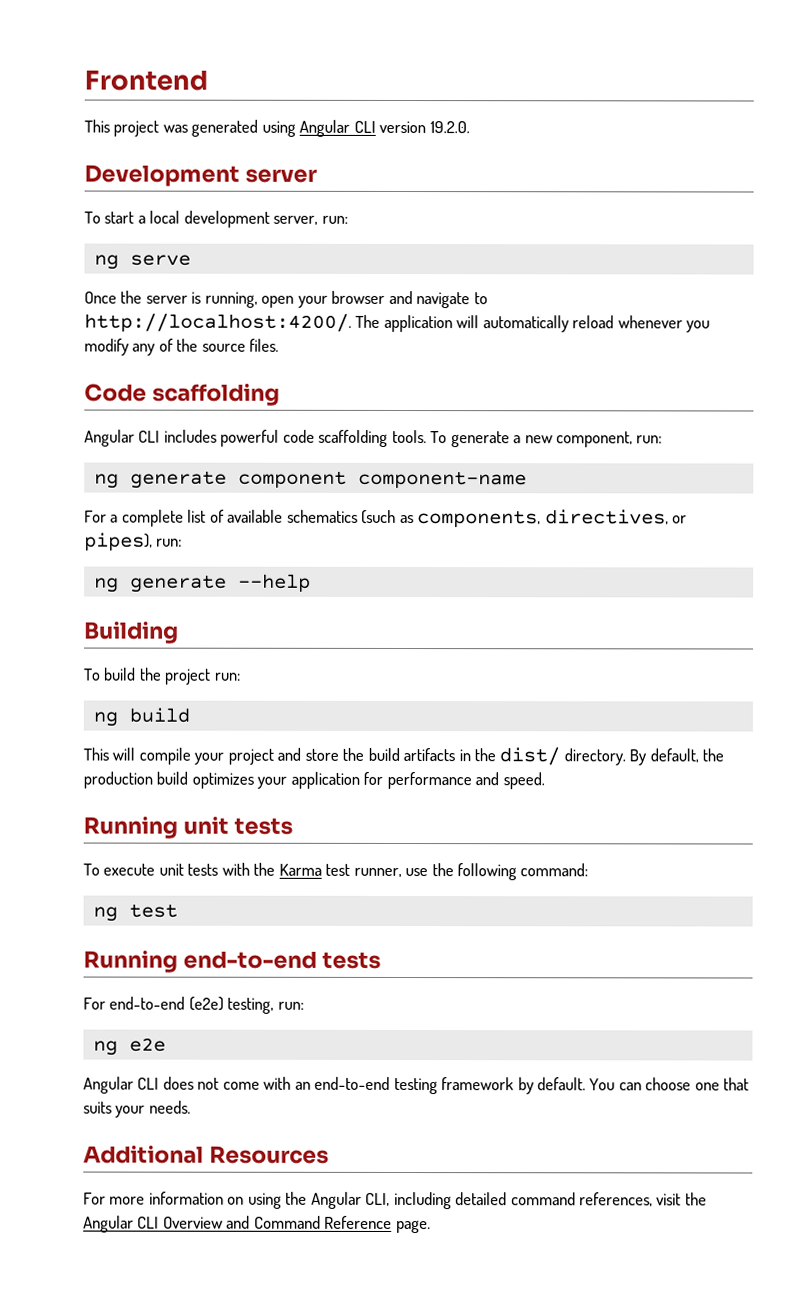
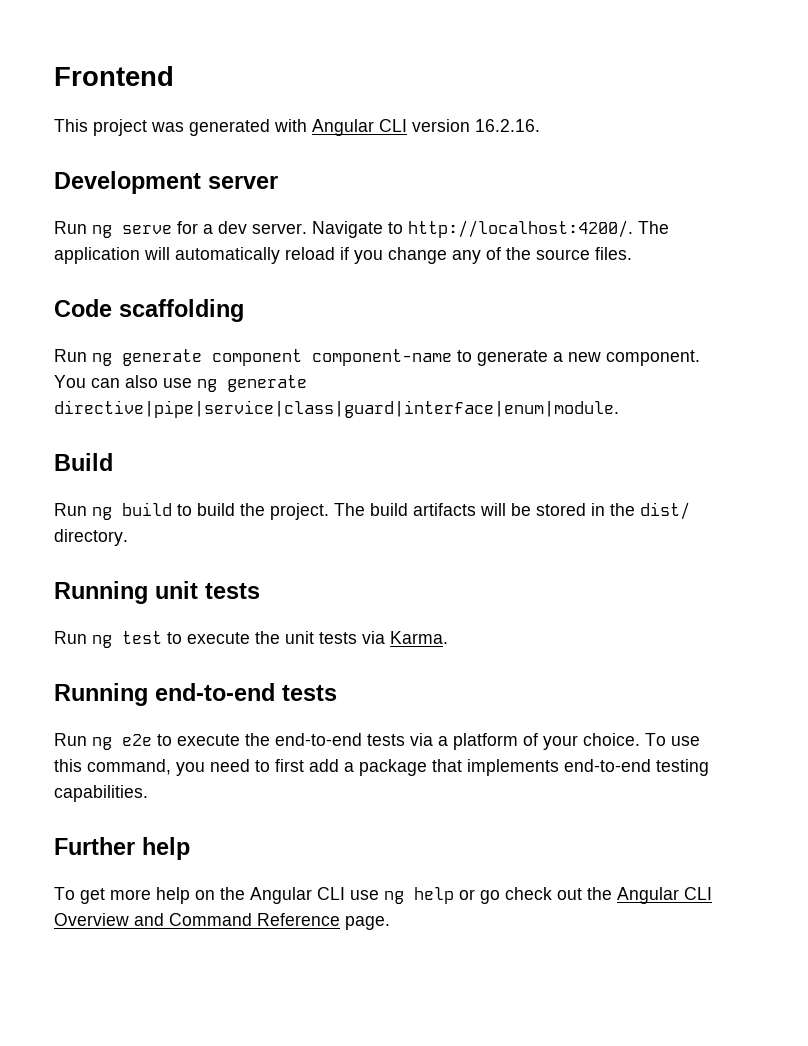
[261,120,296,137] using -> [274,119,307,132] with
[429,121,470,134] 19.2.0. -> [475,119,540,132] 16.2.16.
[84,210,348,228] [93,254,191,270] [84,290,471,309] To start a local development server, run: // ng serve // Once the server is running, open your browser and navigate -> [54,221,383,238] Run ng serve for a dev server. Navigate
[617,315,711,333] [84,338,129,356] whenever you modify -> [340,247,447,264] if you change
[84,429,663,448] [93,470,527,489] [84,509,687,528] [84,532,183,551] [93,573,311,593] [84,621,179,644] [83,667,240,685] [92,707,190,727] [83,747,725,766] [83,771,545,790] [83,816,293,839] [83,862,589,881] [92,903,178,922] [83,950,381,973] [83,996,304,1014] [92,1037,166,1056] [83,1076,750,1095] [83,1100,191,1118] [83,1145,329,1164] [83,1191,682,1210] Angular CLI includes powerful code scaffolding tools. To generate a new component, run: // ng generate component component-name // For a complete list of available schematics (such as components, directives, or pipes), run: // ng generate --help // Building // To build the project run: // ng build // This will compile your project and store the build artifacts in the dist/ directory. By default, the production build optimizes your application for performance and speed. // Running unit tests // To execute unit tests with the Karma test runner, use the following command: // ng test // Running end-to-end tests // For end-to-end (e2e) testing, run: // ng e2e // Angular CLI does not come with an end-to-end testing framework by default. You can choose one that suits your needs. // Additional Resources // For more information on using the Angular CLI, including detailed command references, visit -> [54,349,700,366] [54,375,307,392] [54,400,619,418] [54,453,113,471] [54,502,690,520] [54,529,128,546] [54,581,260,604] [54,631,448,648] [54,683,337,706] [54,733,700,750] [54,759,709,776] [54,785,148,802] [54,837,190,860] [54,887,582,904] Run ng generate component component-name to generate a new component. You can also use ng generate directive|pipe|service|class|guard|interface|enum|module. // Build // Run ng build to build the project. The build artifacts will be stored in the dist/ directory. // Running unit tests // Run ng test to execute the unit tests via Karma. // Running end-to-end tests // Run ng e2e to execute the end-to-end tests via a platform of your choice. To use this command, you need to first add a package that implements end-to-end testing capabilities. // Further help // To get more help on the Angular CLI use ng help or go check out

